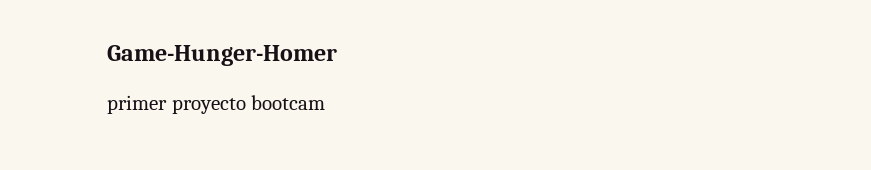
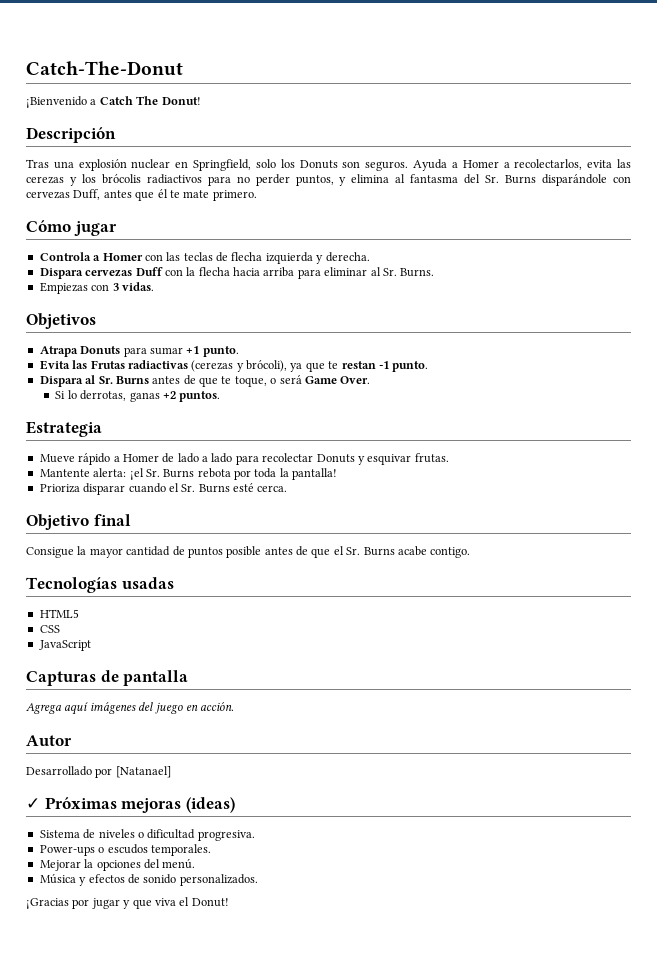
[107,45,337,66] [107,95,326,114] Game-Hunger-Homer // primer proyecto bootcam -> [26,61,183,76] [26,96,201,108] [26,127,116,143] [26,159,631,171] [26,174,631,186] [26,189,257,201] [26,220,117,236] [39,252,370,264] [39,267,435,279] [39,282,154,294] [26,313,96,329] [39,346,239,357] [39,360,429,372] [39,375,371,387] [55,390,221,402] [26,421,102,437] [39,453,449,465] [39,468,338,480] [39,483,288,495] [26,514,131,530] [26,546,471,558] [26,577,174,593] [39,609,79,618] [39,625,60,633] [38,640,91,651] [26,670,189,686] [26,702,235,715] [26,735,72,746] [26,766,171,778] [26,797,235,813] [39,829,255,841] [39,844,211,856] [39,858,196,871] [39,873,258,886] [26,897,229,909] Catch-The-Donut // ¡Bienvenido a Catch The Donut! // Descripción // Tras una explosión nuclear en Springfield, solo los Donuts son seguros. Ayuda a Homer a recolectarlos, evita las cerezas y los brócolis radiactivos para no perder puntos, y elimina al fantasma del Sr. Burns disparándole con cervezas Duff, antes que él te mate primero. // Cómo jugar // Controla a Homer con las teclas de flecha izquierda y derecha. // Dispara cervezas Duff con la flecha hacia arriba para eliminar al Sr. Burns. // Empiezas con 3 vidas. // Objetivos // Atrapa Donuts para sumar +1 punto. // Evita las Frutas radiactivas (cerezas y brócoli), ya que te restan -1 punto. // Dispara al Sr. Burns antes de que te toque, o será Game Over. // Si lo derrotas, ganas +2 puntos. // Estrategia // Mueve rápido a Homer de lado a lado para recolectar Donuts y esquivar frutas. // Mantente alerta: ¡el Sr. Burns rebota por toda la pantalla! // Prioriza disparar cuando el Sr. Burns esté cerca. // Objetivo final // Consigue la mayor cantidad de puntos posible antes de que el Sr. Burns acabe contigo. // Tecnologías usadas // HTML5 // CSS // JavaScript // Capturas de pantalla // Agrega aquí imágenes del juego en acción. // Autor // Desarrollado por [Natanael] // ✓ Próximas mejoras (ideas) // Sistema de niveles o dificultad progresiva. // Power-ups o escudos temporales. // Mejorar la opciones del menú. // Música y efectos de sonido personalizados. // ¡Gracias por jugar y que viva el Donut!

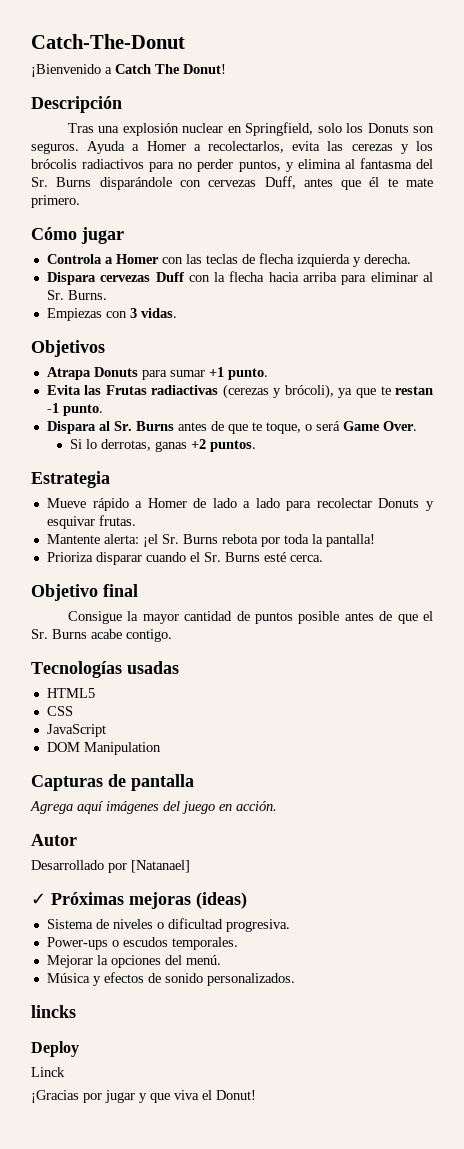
(91, 645) none -> [46,742,161,755] // DOM Manipulation
(258, 880) none -> [31,1005,76,1018] [31,1041,79,1057] [31,1067,65,1077] // lincks // Deploy // Linck

